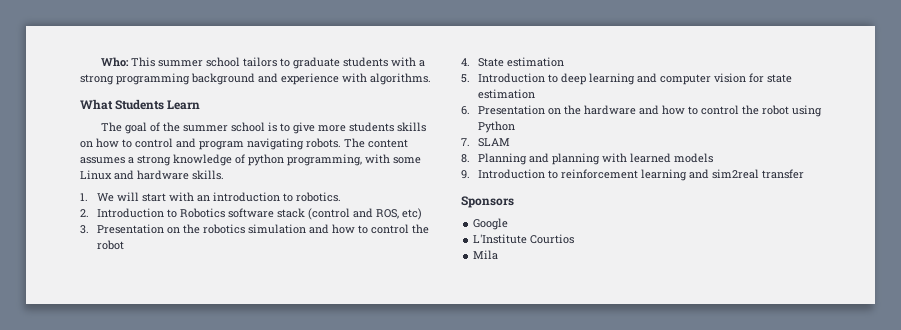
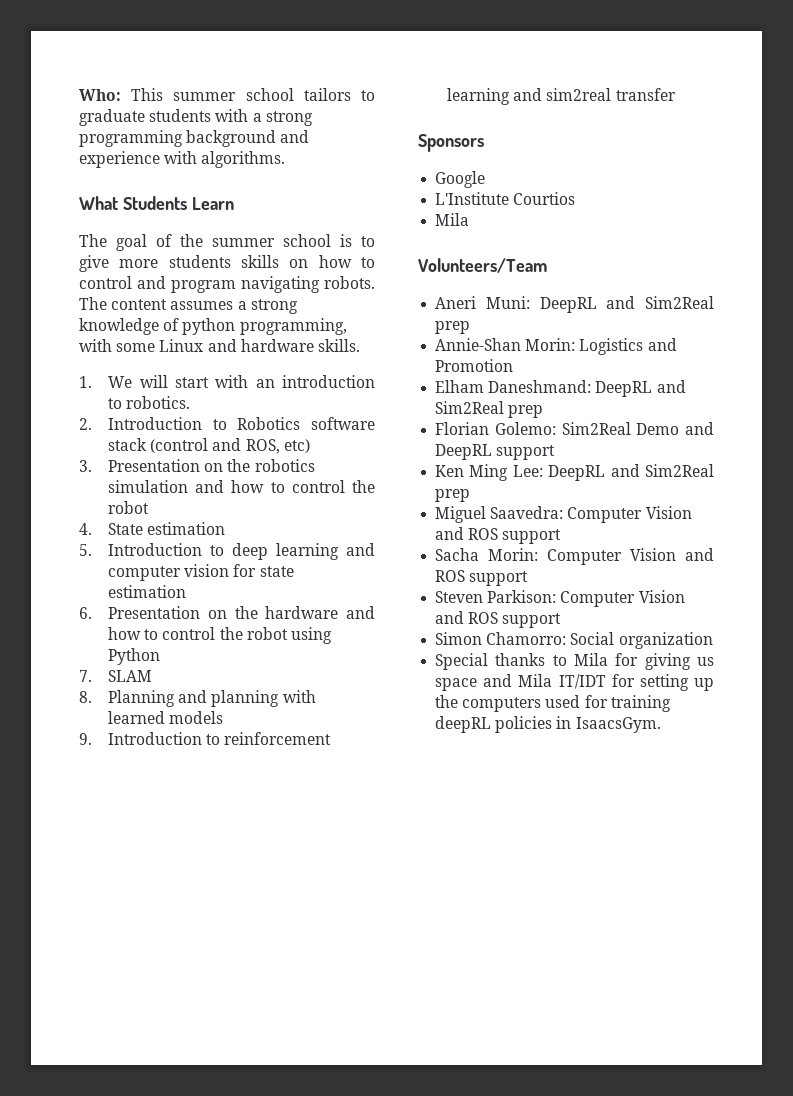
(499, 255) none -> [418,258,547,273] [435,296,714,313] [435,321,471,334] [435,338,677,355] [435,359,514,372] [435,380,686,397] [435,401,544,418] [435,422,714,435] [435,444,556,460] [435,464,714,481] [435,489,471,502] [435,506,692,523] [435,527,562,544] [435,548,714,565] [435,570,529,586] [435,590,685,607] [435,611,562,628] [435,632,713,649] [435,653,714,670] [435,674,714,691] [435,695,671,712] [435,716,661,733] // Volunteers/Team // Aneri Muni: DeepRL and Sim2Real prep // Annie-Shan Morin: Logistics and Promotion // Elham Daneshmand: DeepRL and Sim2Real prep // Florian Golemo: Sim2Real Demo and DeepRL support // Ken Ming Lee: DeepRL and Sim2Real prep // Miguel Saavedra: Computer Vision and ROS support // Sacha Morin: Computer Vision and ROS support // Steven Parkison: Computer Vision and ROS support // Simon Chamorro: Social organization // Special thanks to Mila for giving us space and Mila IT/IDT for setting up the computers used for training deepRL policies in IsaacsGym.

